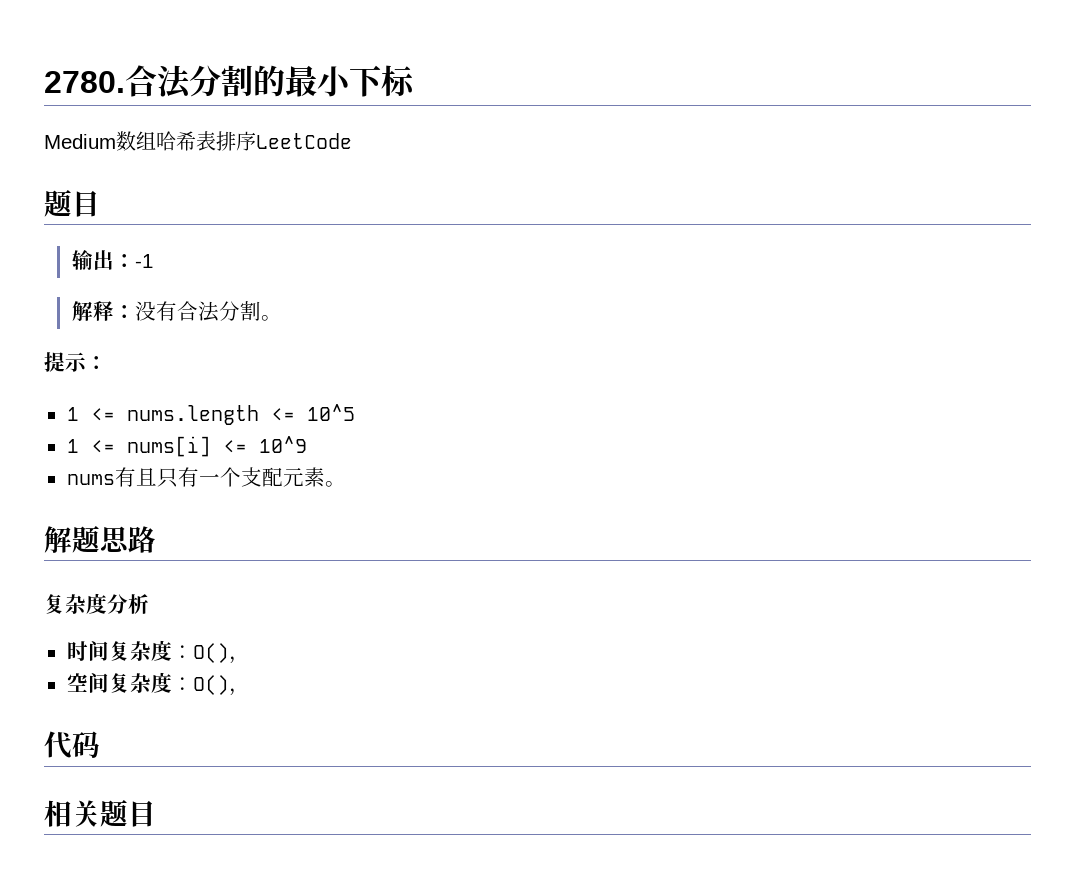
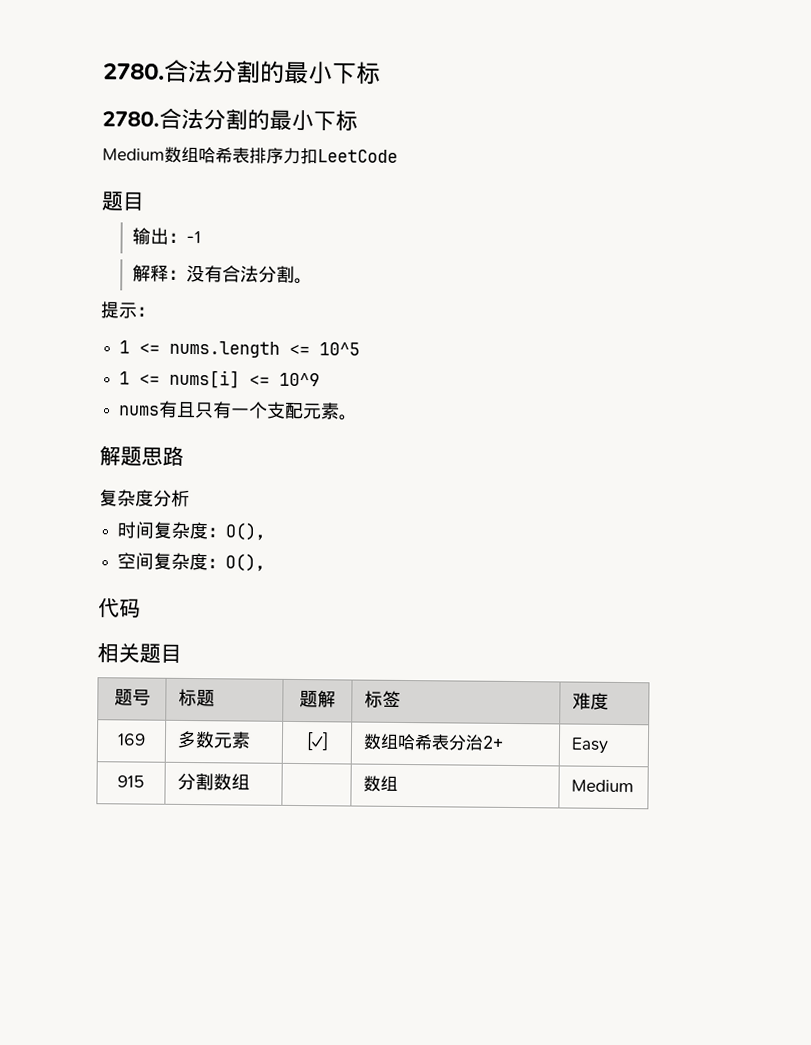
[44,65,416,99] 2780.合法分割的最小下标 -> [103,59,381,85] [102,107,358,132] 2780.合法分割的最小下标 // 2780.合法分割的最小下标
(256, 141) none -> [283,147,318,165] 力扣
(156, 813) none -> [113,688,151,706] [177,688,215,707] [299,690,336,708] [363,690,401,708] [571,692,609,710] [117,733,146,746] [176,730,251,749] [305,732,329,751] [362,733,504,751] [570,737,609,754] [117,775,145,788] [176,772,250,791] [362,775,398,792] [570,779,634,793] // 题号 | 标题 | 题解 | 标签 | 难度 // 169 | 多数元素 | [✓] | 数组哈希表分治2+ | Easy // 915 | 分割数组 | | 数组 | Medium

